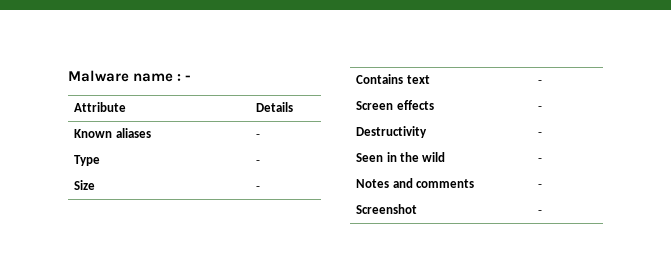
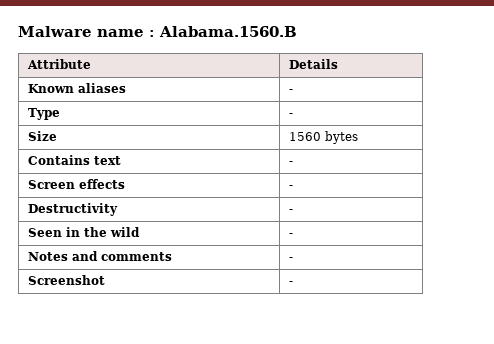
[185,75,192,81] - -> [159,26,297,37] Alabama.1560.B
[256,186,261,190] - -> [288,131,358,144] 1560 bytes

